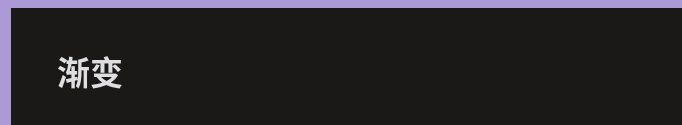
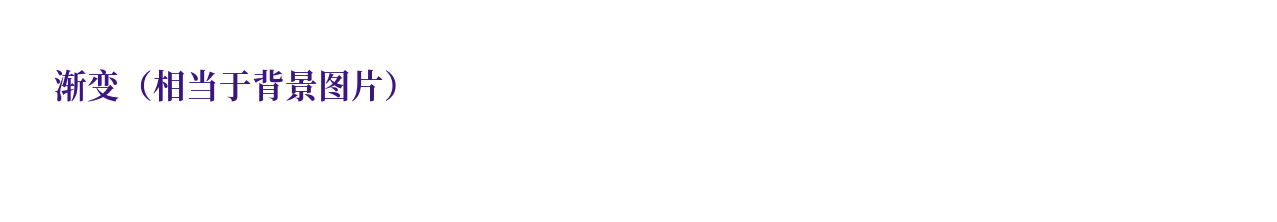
(123, 72) none -> [120,69,417,103] （相当于背景图片）

